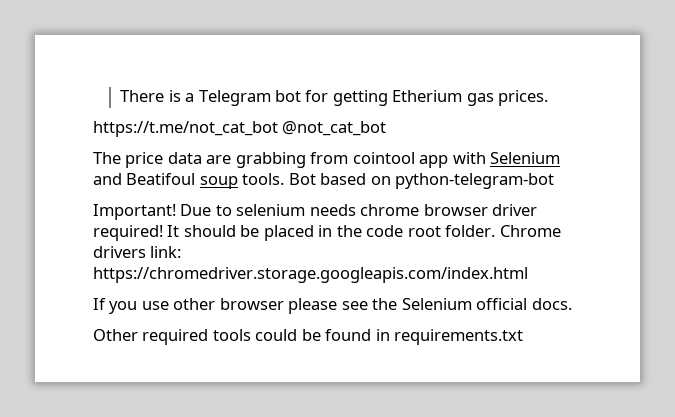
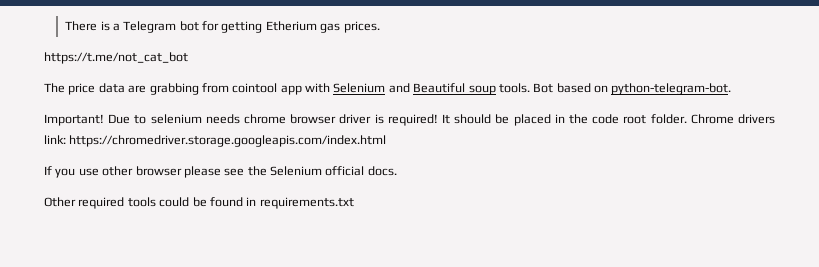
[282,121,387,136] @not_cat_bot -> (188, 58) none
[126,173,196,185] Beatifoul -> [413,83,466,93] Beautiful
[395,173,555,189] python-telegram-bot -> [611,83,732,95] python-telegram-bot.
(538, 210) none -> [374,114,384,124] is

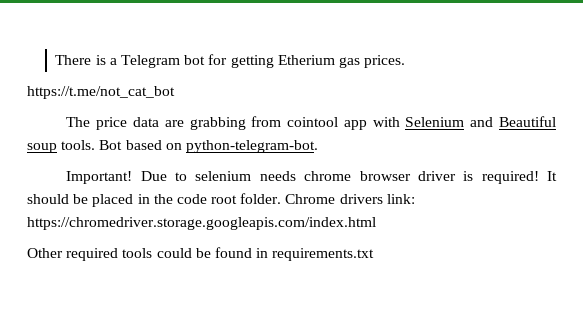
[44,166,397,178] // If you use other browser please see the Selenium official docs. -> (376, 223) none

